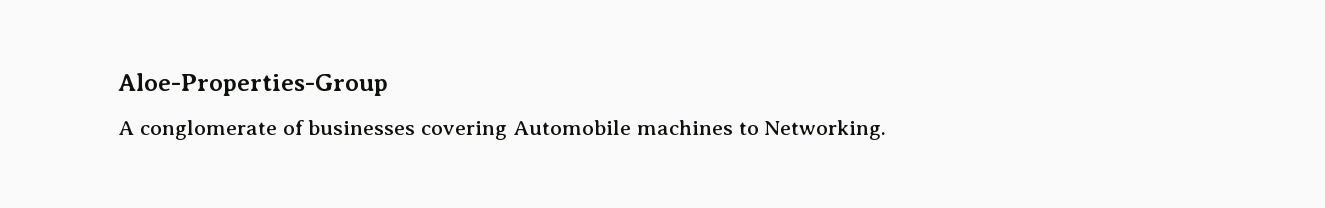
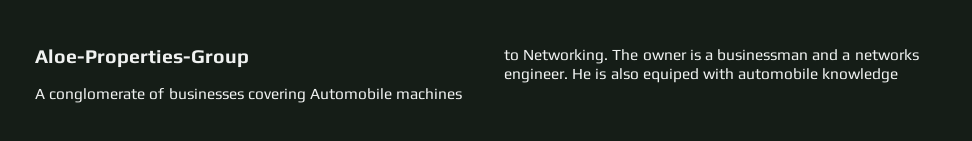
(887, 130) none -> [612,49,919,61] [504,68,899,83] The owner is a businessman and a networks engineer. He is also equiped with automobile knowledge

